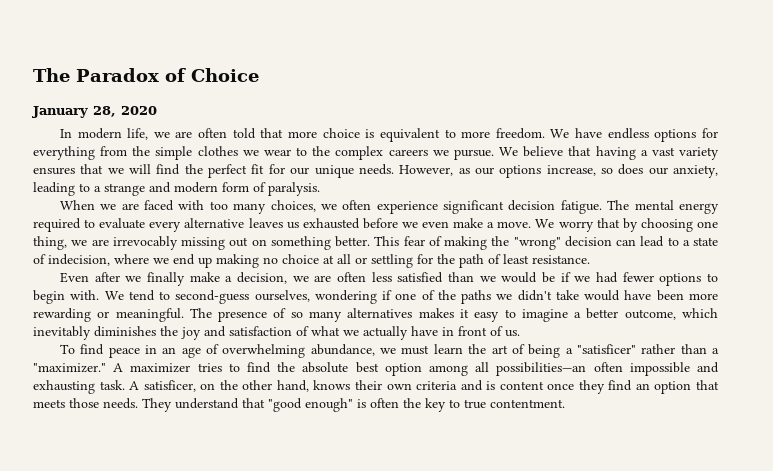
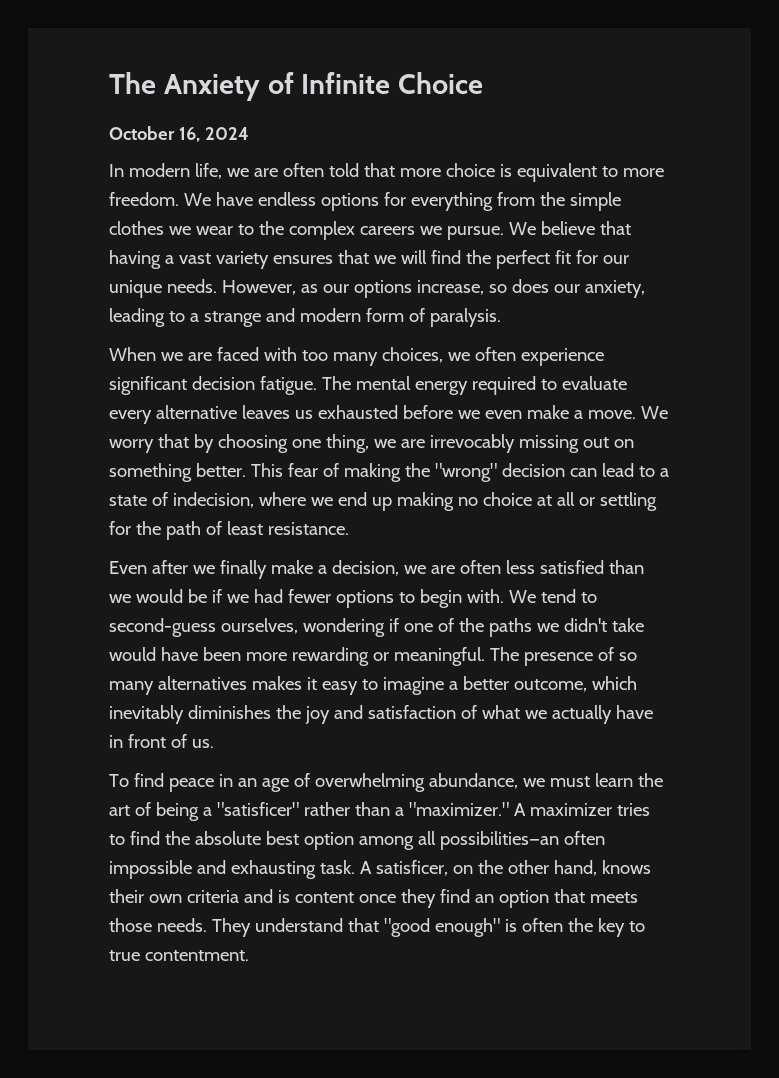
[33,68,259,82] [32,106,157,118] The Paradox of Choice // January 28, 2020 -> [109,72,484,101] [109,126,249,142] The Anxiety of Infinite Choice // October 16, 2024

